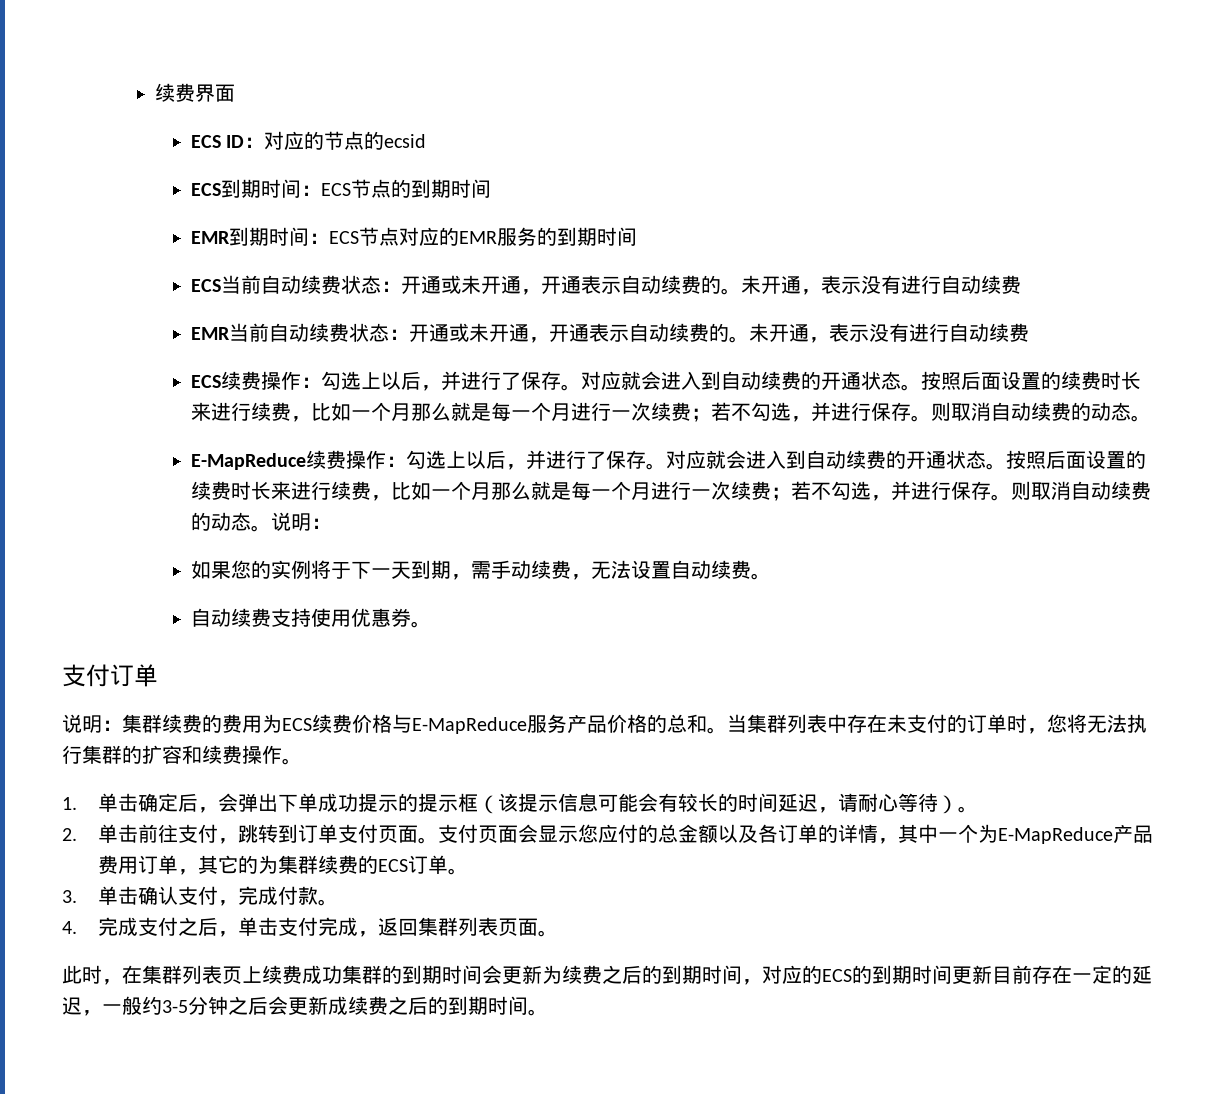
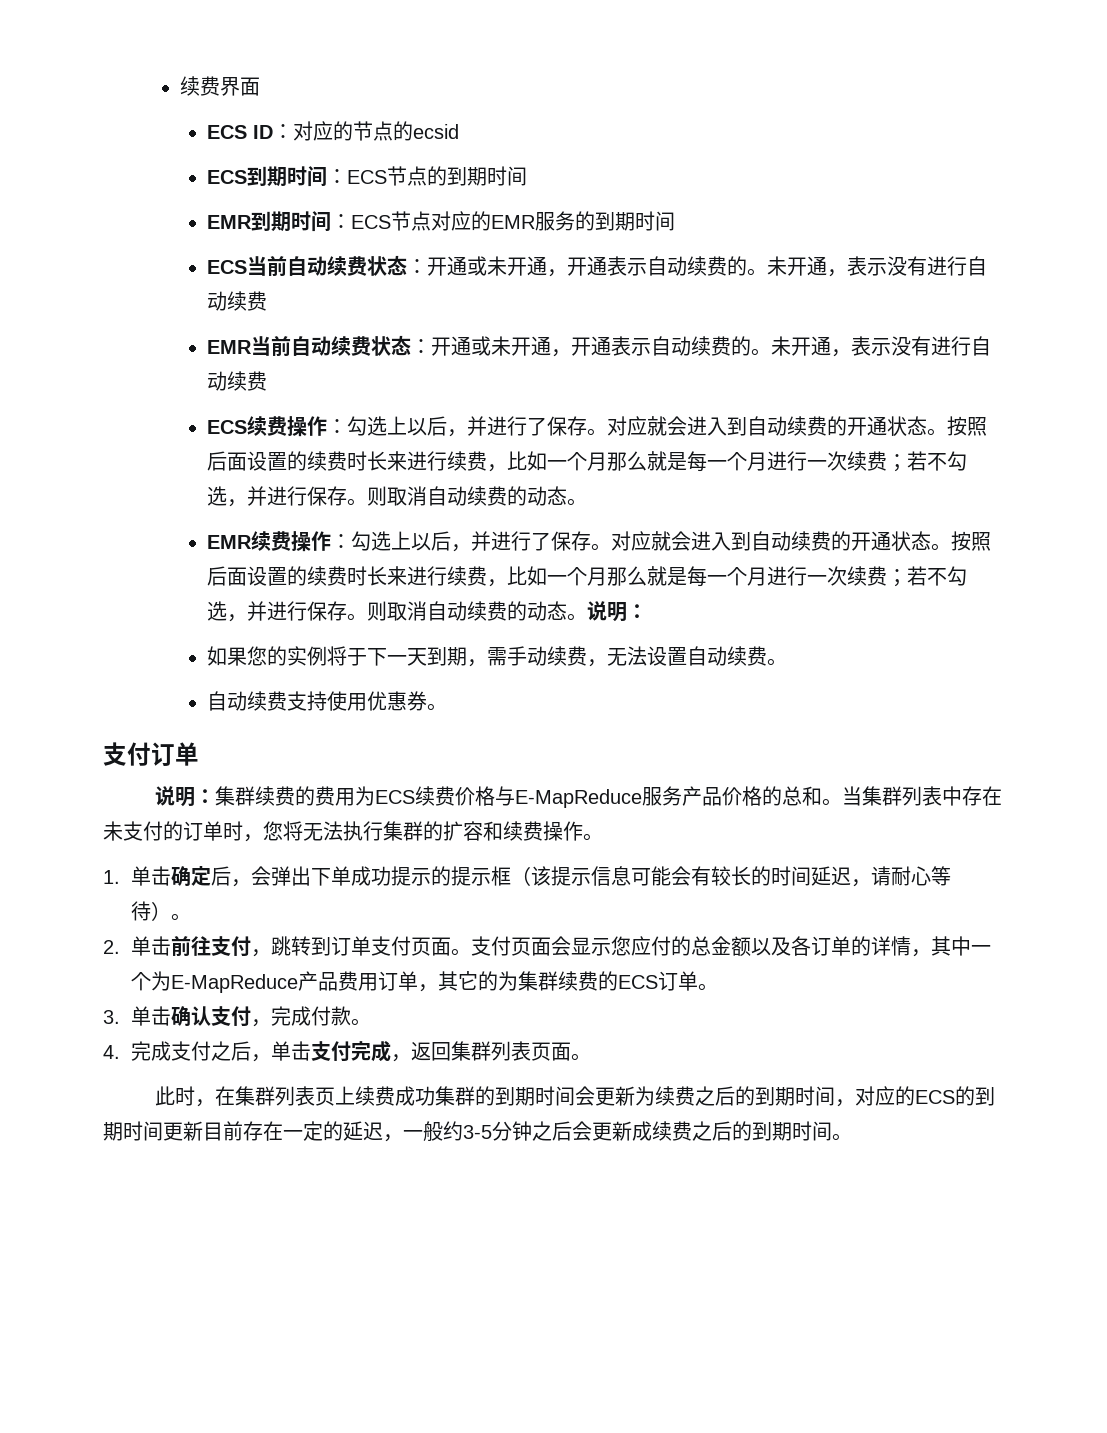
[190,453,306,470] E-MapReduce -> [207,535,253,549] EMR

